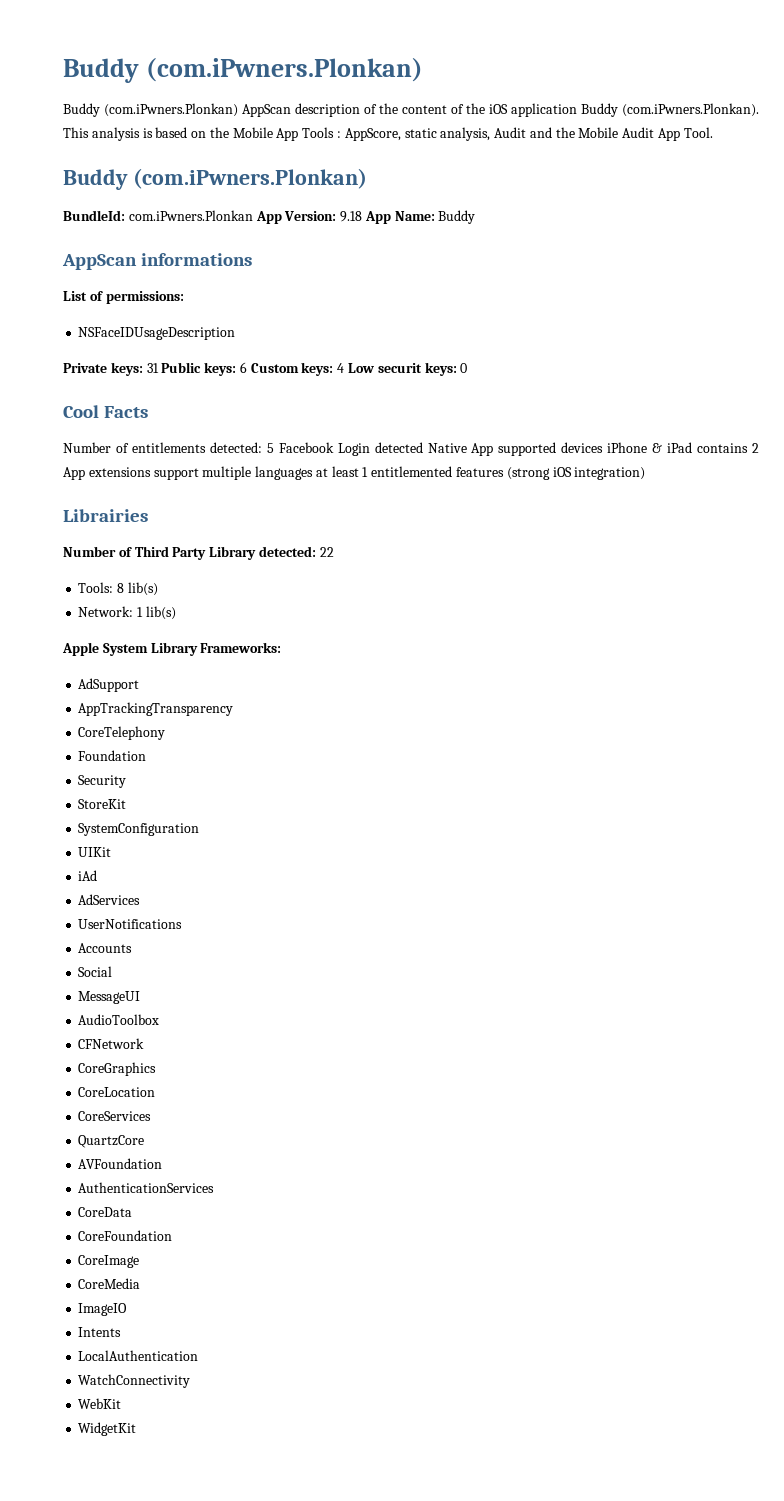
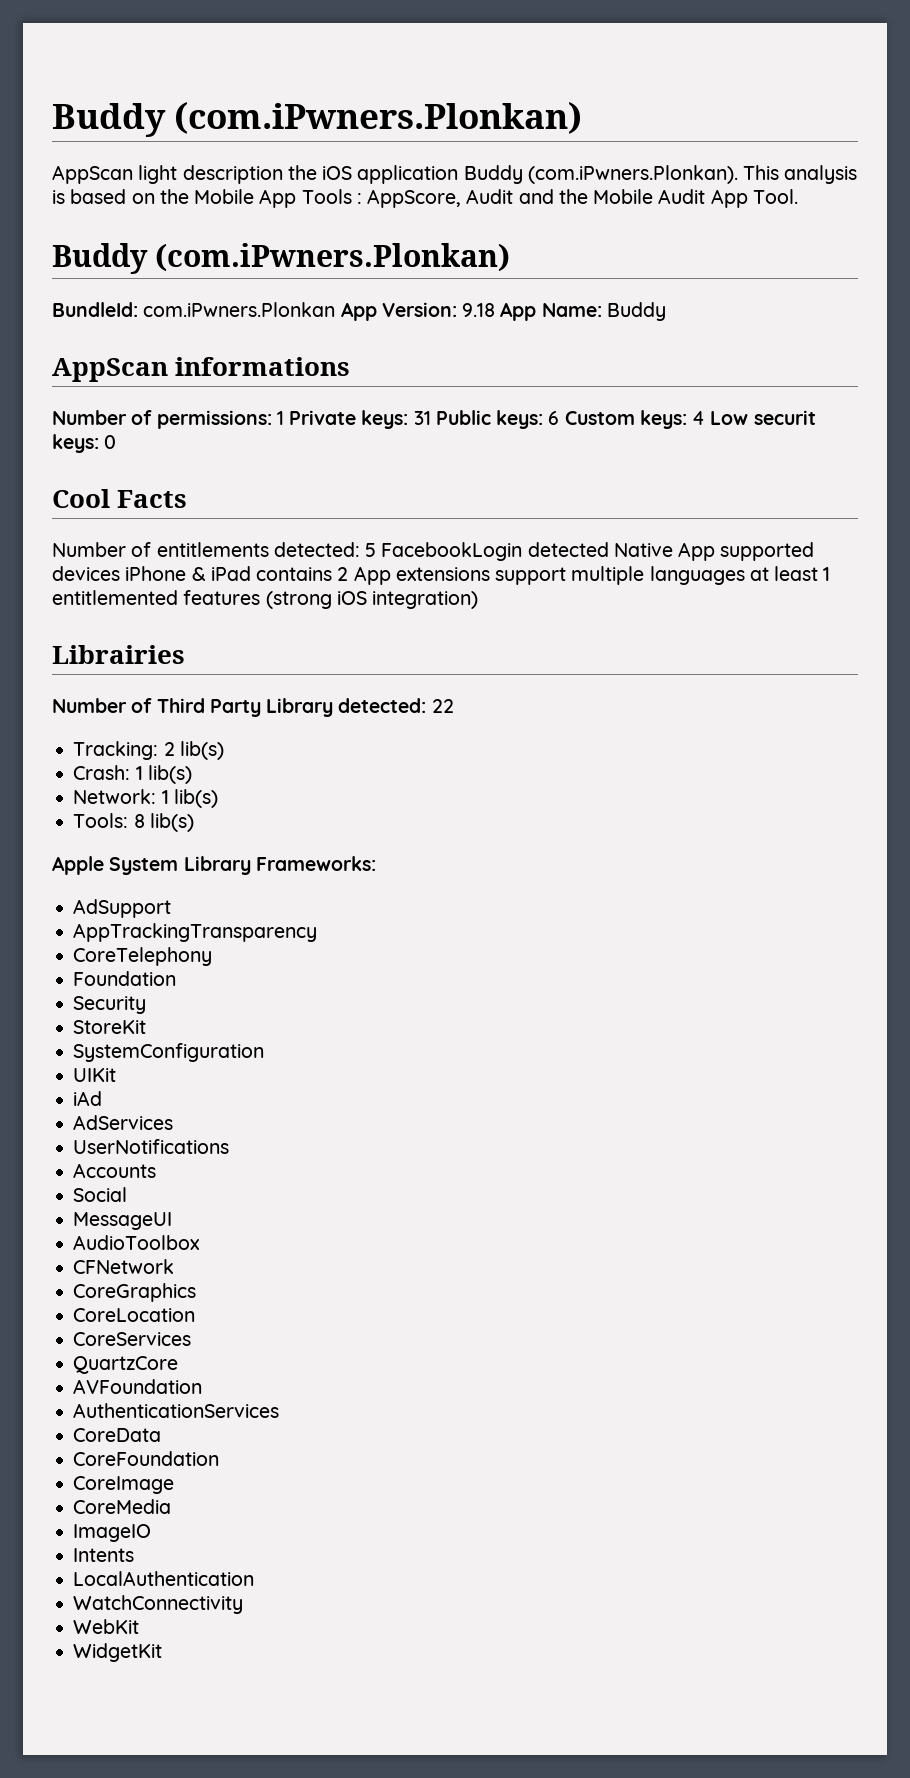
[63,58,423,83] [63,103,464,117] Buddy (com.iPwners.Plonkan) // Buddy (com.iPwners.Plonkan) AppScan description of the content of -> [52,101,583,137] [52,165,283,184] Buddy (com.iPwners.Plonkan) // AppScan light description
[404,127,491,141] static analysis, -> (462, 198) none
[63,291,87,301] List -> [52,410,127,425] Number
[78,327,236,340] // NSFaceIDUsageDescription // -> [276,411,284,425] 1
[278,442,370,456] Facebook Login -> [381,542,523,561] FacebookLogin
[78,582,125,593] Tools: 8 -> [73,741,224,760] [73,765,143,780] Tracking: 2 lib(s) // Crash: 1
(176, 613) none -> [73,813,194,832] // Tools: 8 lib(s)

